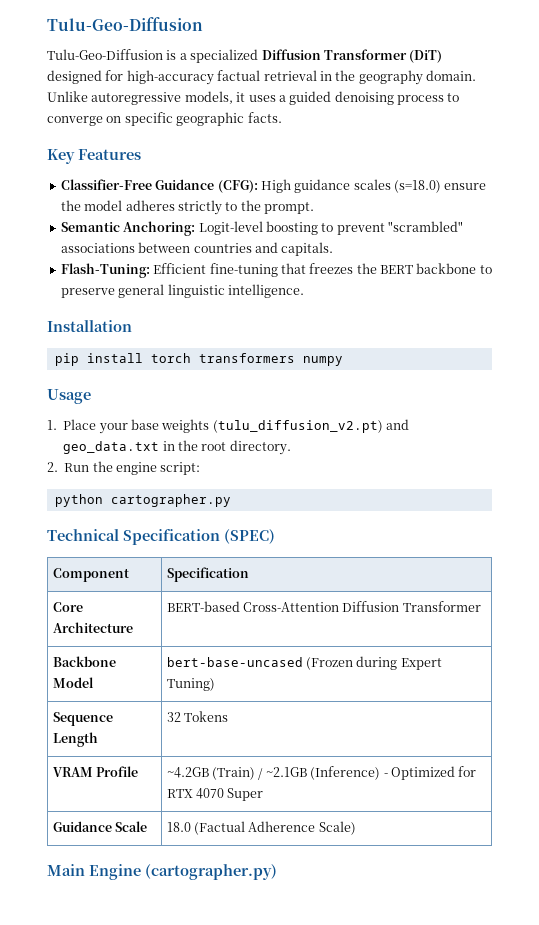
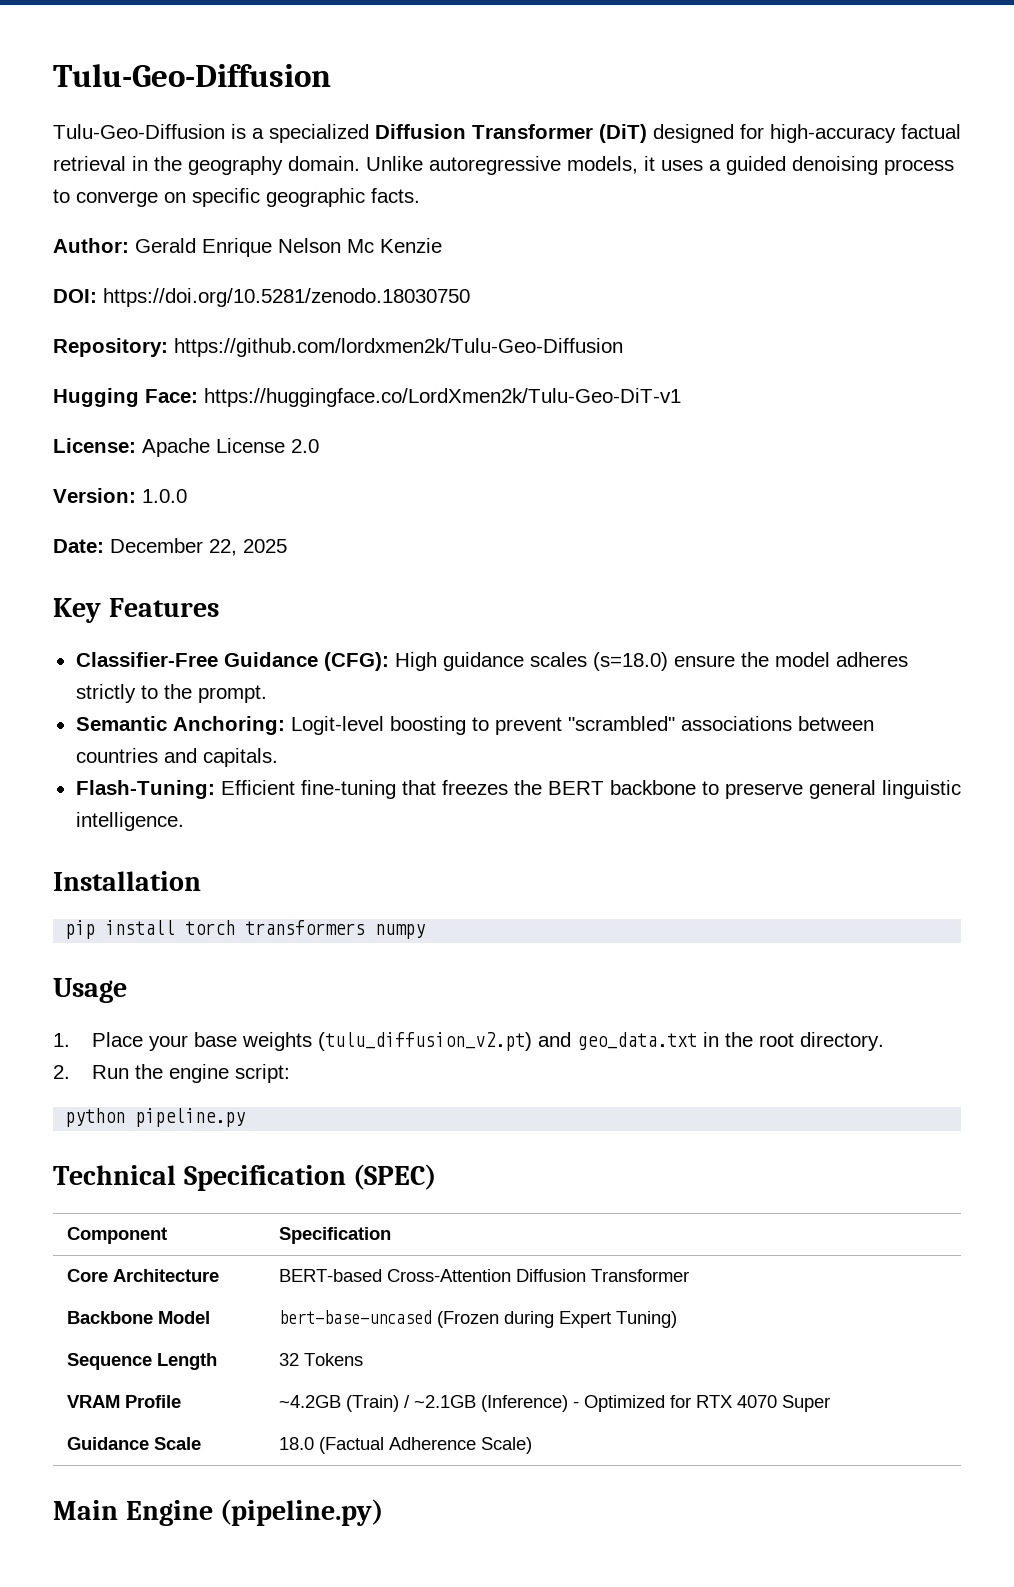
(282, 117) none -> [53,238,442,257] [53,288,470,307] [53,338,623,357] [53,388,681,407] [53,438,319,457] [53,488,187,503] [53,538,287,556] // Author: Gerald Enrique Nelson Mc Kenzie // DOI: https://doi.org/10.5281/zenodo.18030750 // Repository: https://github.com/lordxmen2k/Tulu-Geo-Diffusion // Hugging Face: https://huggingface.co/LordXmen2k/Tulu-Geo-DiT-v1 // License: Apache License 2.0 // Version: 1.0.0 // Date: December 22, 2025
[110,494,231,507] cartographer.py -> [135,1108,246,1127] pipeline.py
[145,864,277,880] (cartographer.py) -> [220,1499,384,1526] (pipeline.py)

